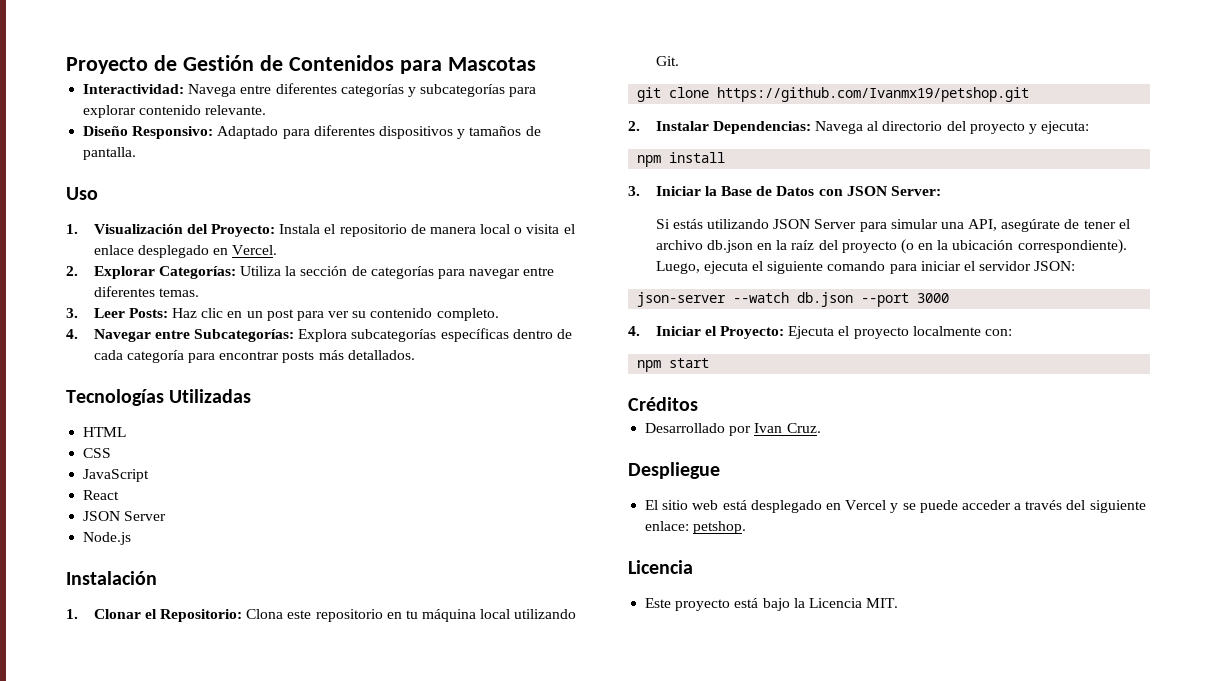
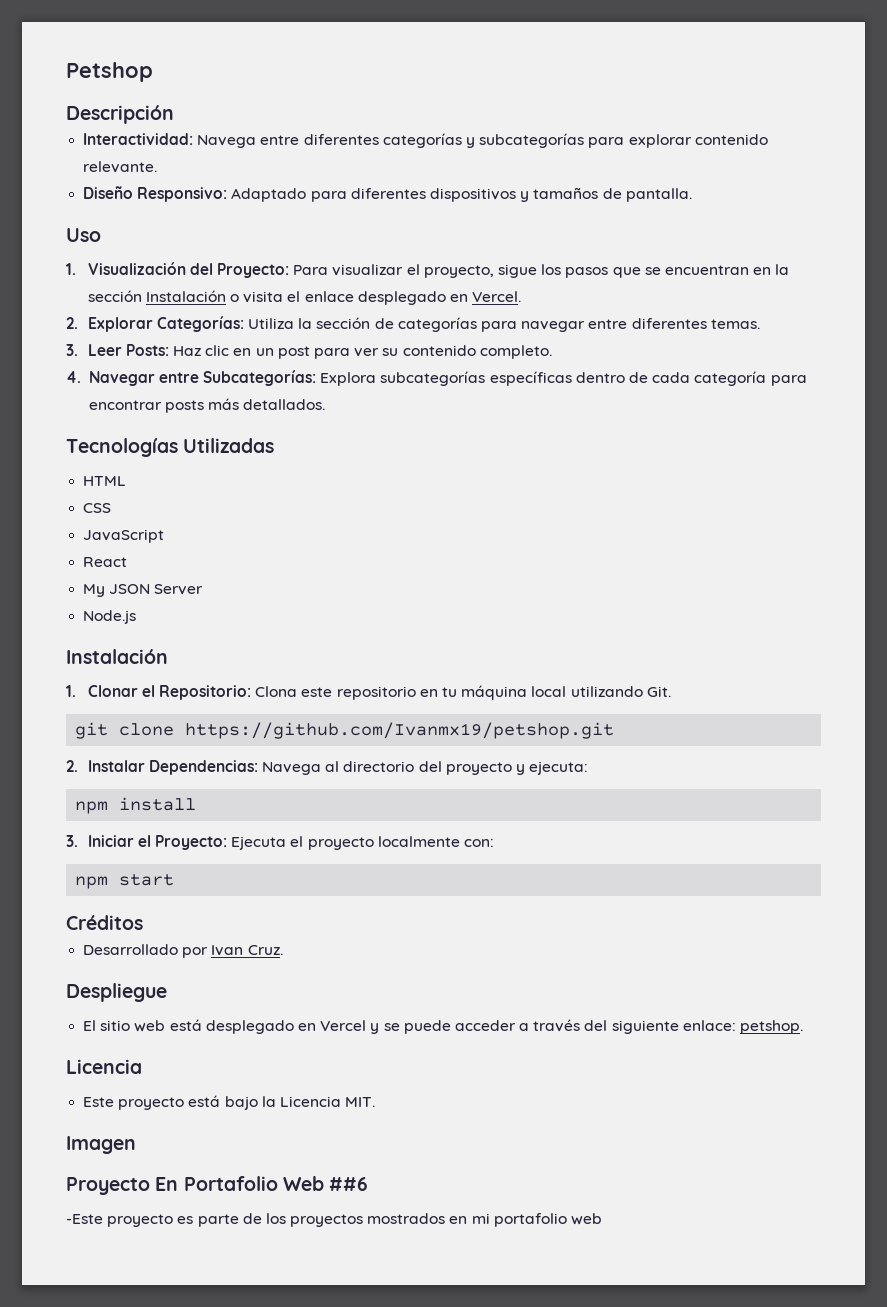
[66,55,536,74] Proyecto de Gestión de Contenidos para Mascotas -> [66,62,153,82] [66,105,174,124] Petshop // Descripción
[279,224,511,237] Instala el repositorio de manera local -> [293,264,790,278] [87,290,226,302] Para visualizar el proyecto, sigue los pasos que se encuentran en la sección Instalación
(120, 495) none -> [83,584,106,597] My
[704,186,941,196] [655,219,1130,232] [655,239,1127,254] [655,261,1076,274] [637,292,950,307] [628,326,701,336] la Base de Datos con JSON Server: // Si estás utilizando JSON Server para simular una API, asegúrate de tener el archivo db.json en la raíz del proyecto (o en la ubicación correspondiente). Luego, ejecuta el siguiente comando para iniciar el servidor JSON: // json-server --watch db.json --port 3000 // 4. Iniciar -> (134, 841) none
(899, 603) none -> [66,1136,136,1154] [66,1176,369,1195] [66,1213,603,1227] // Imagen // Proyecto En Portafolio Web ##6 // -Este proyecto es parte de los proyectos mostrados en mi portafolio web

